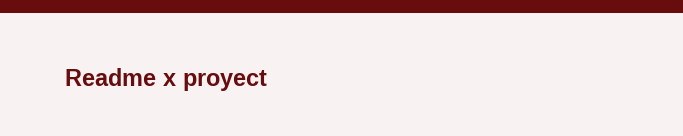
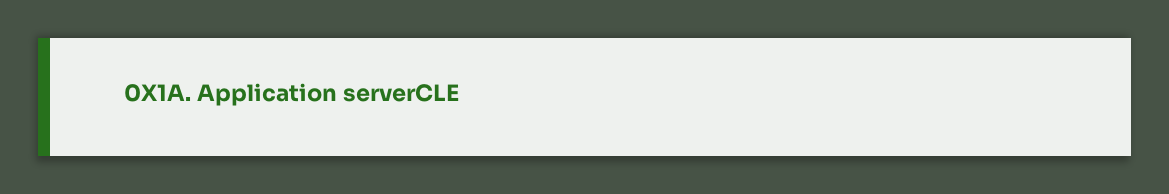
[65,68,267,91] Readme x proyect -> [124,83,460,106] 0X1A. Application serverCLE

